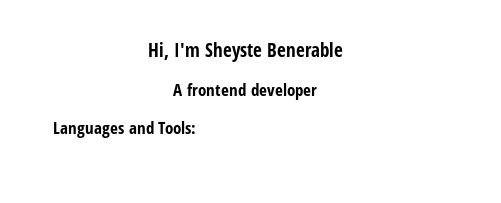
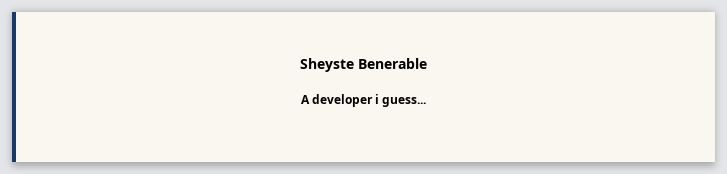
[147,42,200,60] Hi, I'm -> (300, 65) none
[187,83,246,96] frontend -> (310, 99) none
[53,121,197,138] // Languages and Tools: -> [375,94,427,107] i guess...

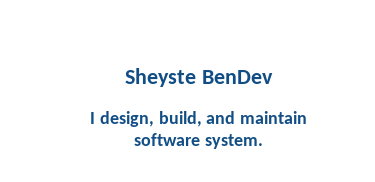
[358,58,427,69] [300,94,427,107] Benerable // A developer i guess... -> [201,70,273,84] [90,111,307,127] [134,133,263,149] BenDev // I design, build, and maintain software system.

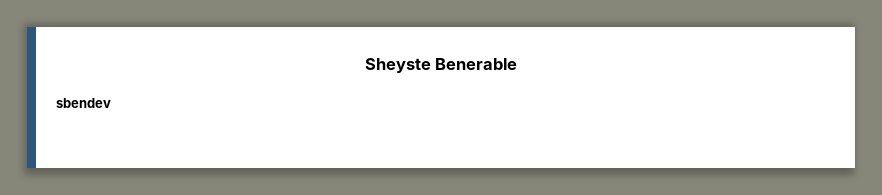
[201,70,273,84] [90,111,307,127] [134,133,263,149] BenDev // I design, build, and maintain software system. -> [435,58,518,70] [56,98,111,108] Benerable // sbendev

